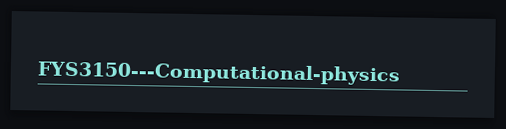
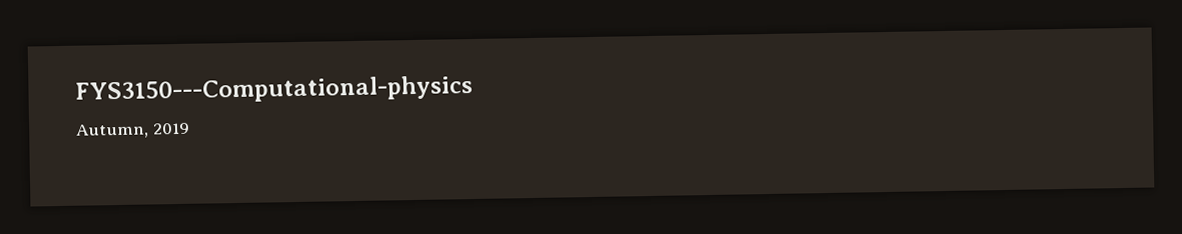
(400, 73) none -> [76,122,190,139] // Autumn, 2019

